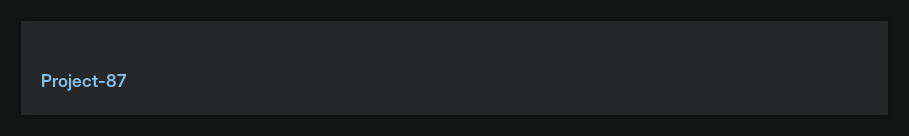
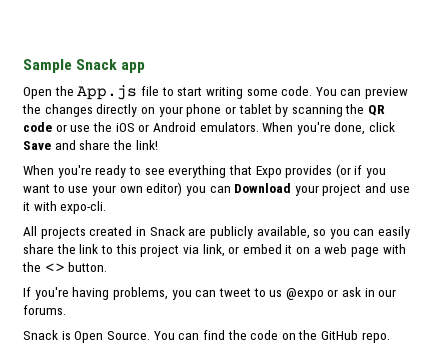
[41,74,127,91] Project-87 -> [23,59,146,73] [23,85,409,100] [22,104,386,117] [23,122,396,135] [23,140,158,150] [23,164,387,178] [23,182,410,196] [23,201,107,214] [23,226,411,239] [23,244,406,257] [22,262,108,272] [23,287,397,300] [23,305,66,315] [23,330,390,343] Sample Snack app // Open the App.js file to start writing some code. You can preview the changes directly on your phone or tablet by scanning the QR code or use the iOS or Android emulators. When you're done, click Save and share the link! // When you're ready to see everything that Expo provides (or if you want to use your own editor) you can Download your project and use it with expo-cli. // All projects created in Snack are publicly available, so you can easily share the link to this project via link, or embed it on a web page with the <> button. // If you're having problems, you can tweet to us @expo or ask in our forums. // Snack is Open Source. You can find the code on the GitHub repo.

